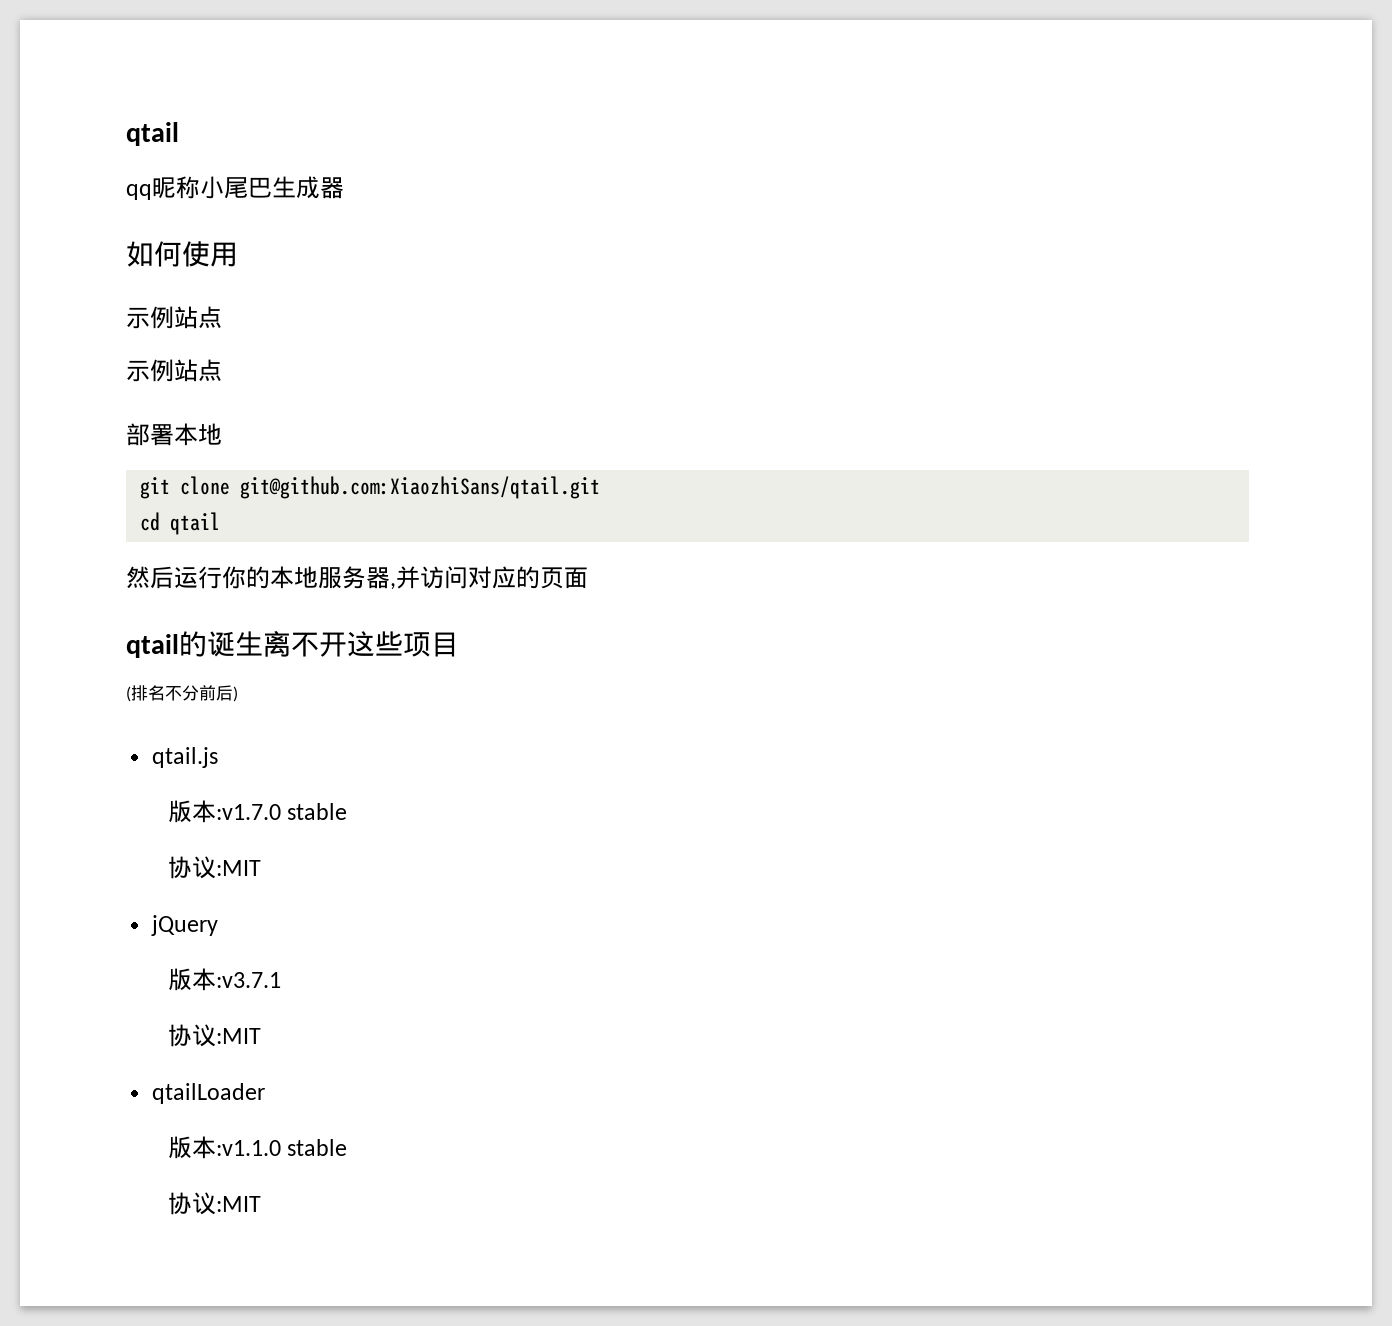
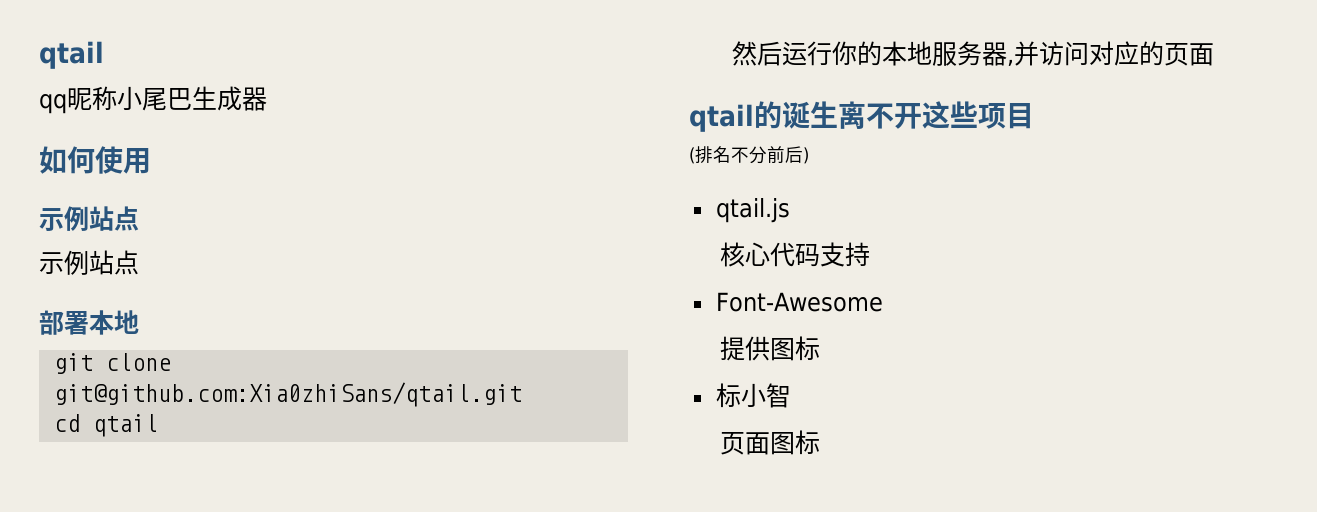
[240,476,601,499] git@github.com:XiaozhiSans/qtail.git -> [53,382,522,407] git@github.com:Xia0zhiSans/qtail.git
[167,800,348,823] [167,856,261,879] [151,915,219,936] [167,968,281,991] [167,1024,261,1047] [152,1083,266,1104] [167,1136,348,1159] [167,1192,261,1215] 版本:v1.7.0 stable // 协议:MIT // jQuery // 版本:v3.7.1 // 协议:MIT // qtailLoader // 版本:v1.1.0 stable // 协议:MIT -> [719,242,870,267] [716,292,884,312] [719,336,820,361] [716,383,792,408] [719,430,820,455] 核心代码支持 // Font-Awesome // 提供图标 // 标小智 // 页面图标

